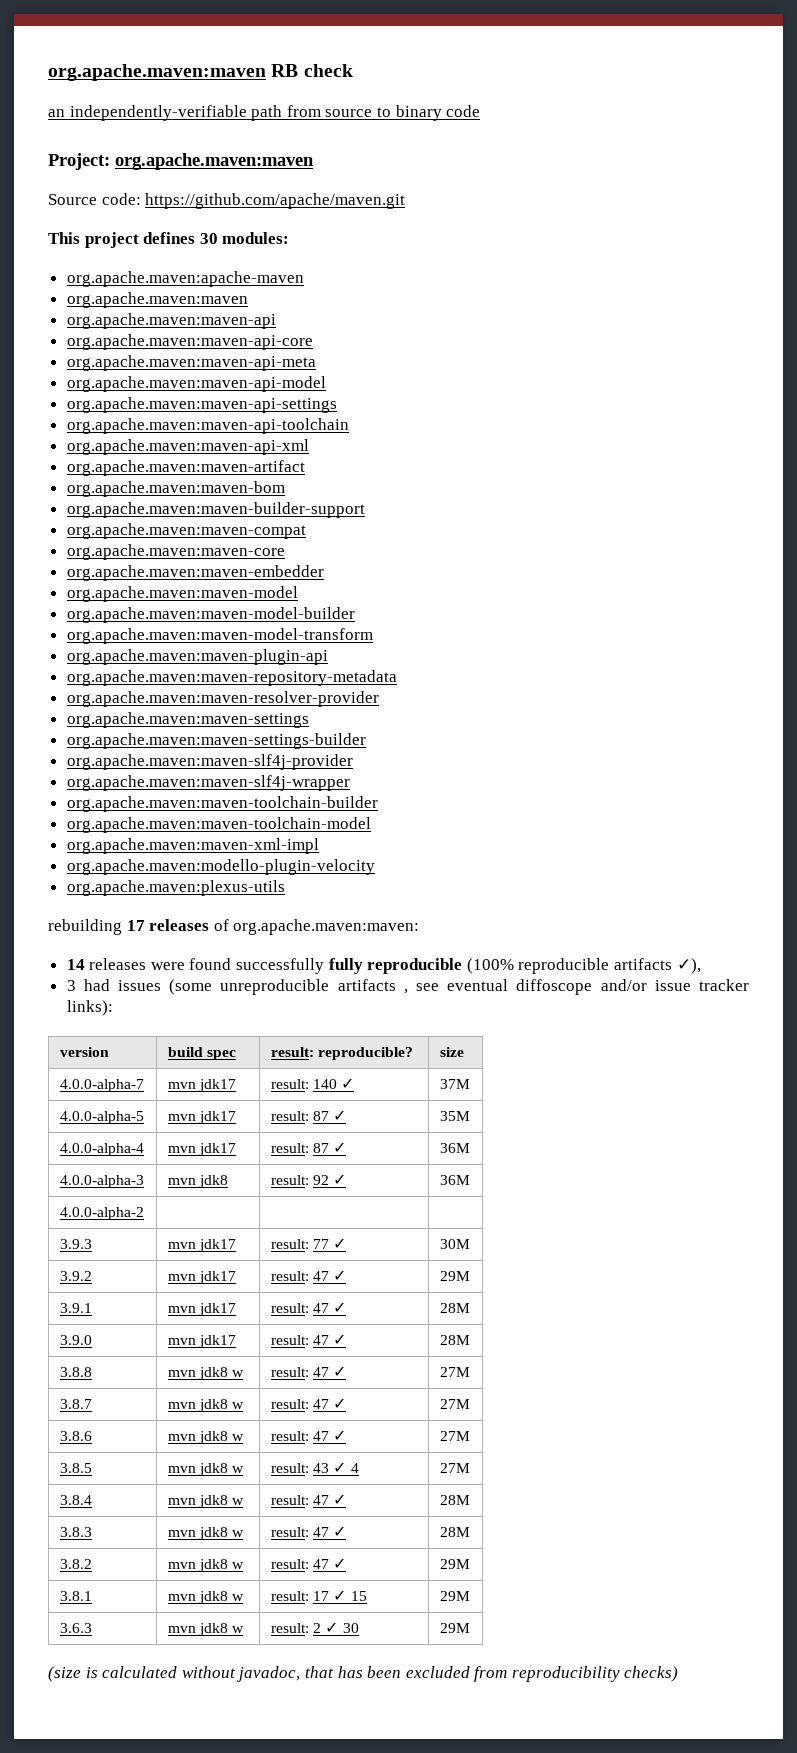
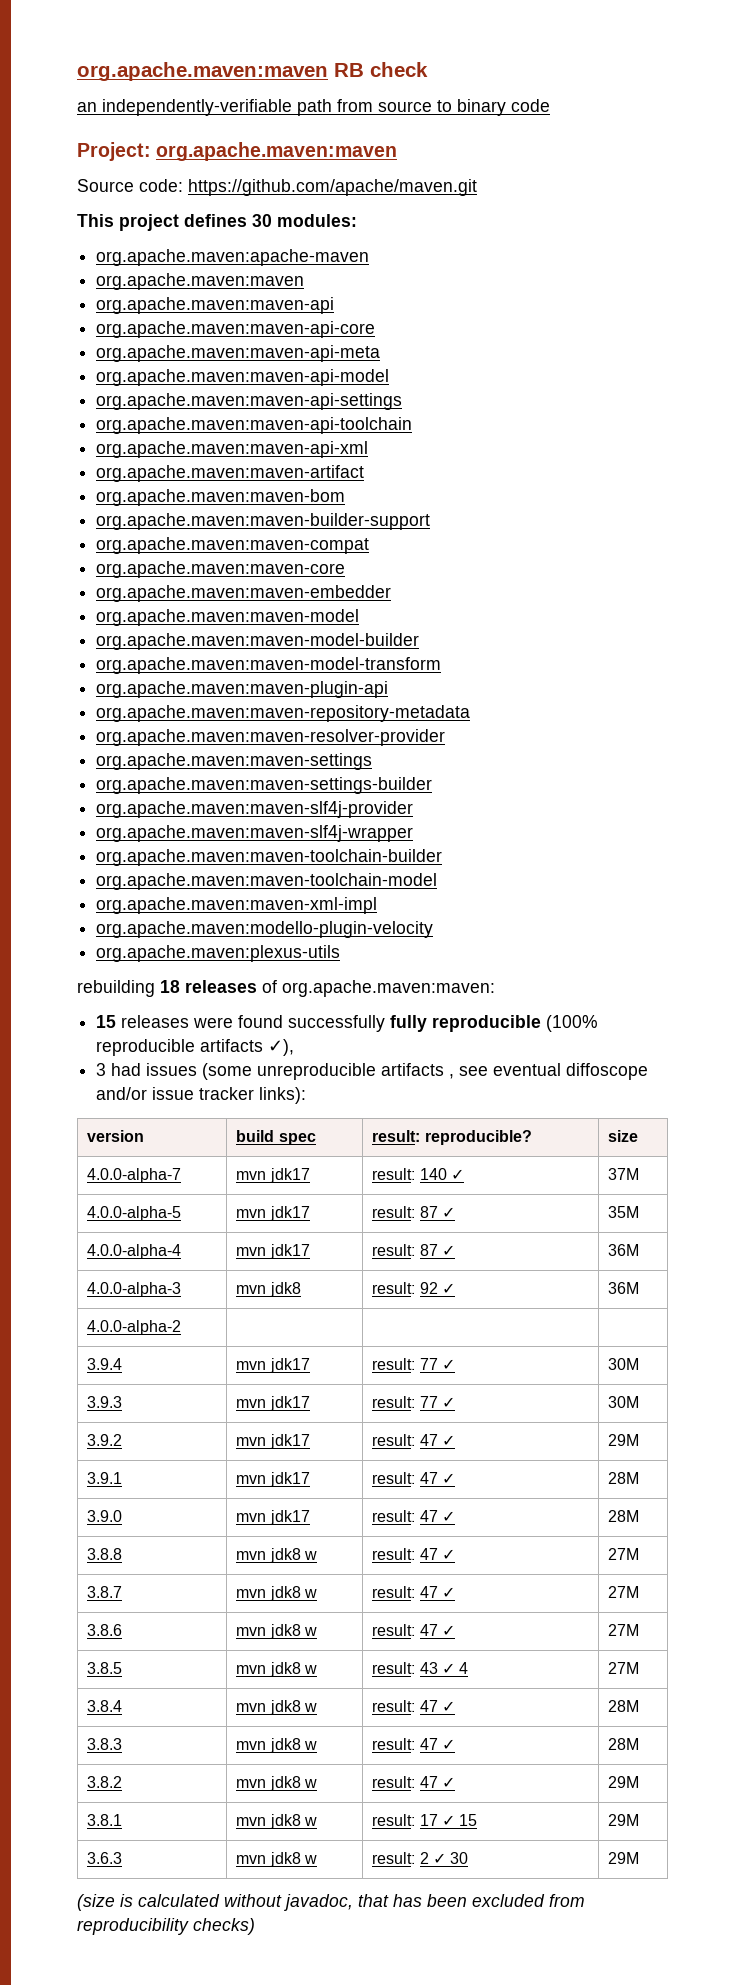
[126,920,145,931] 17 -> [160,980,180,993] 18
[66,959,85,970] 14 -> [96,1015,117,1028] 15
(144, 1213) none -> [87,1358,123,1370] [236,1358,310,1373] [372,1358,455,1370] [608,1358,640,1370] // 3.9.4 | mvn jdk17 | result: 77 ✓ | 30M

